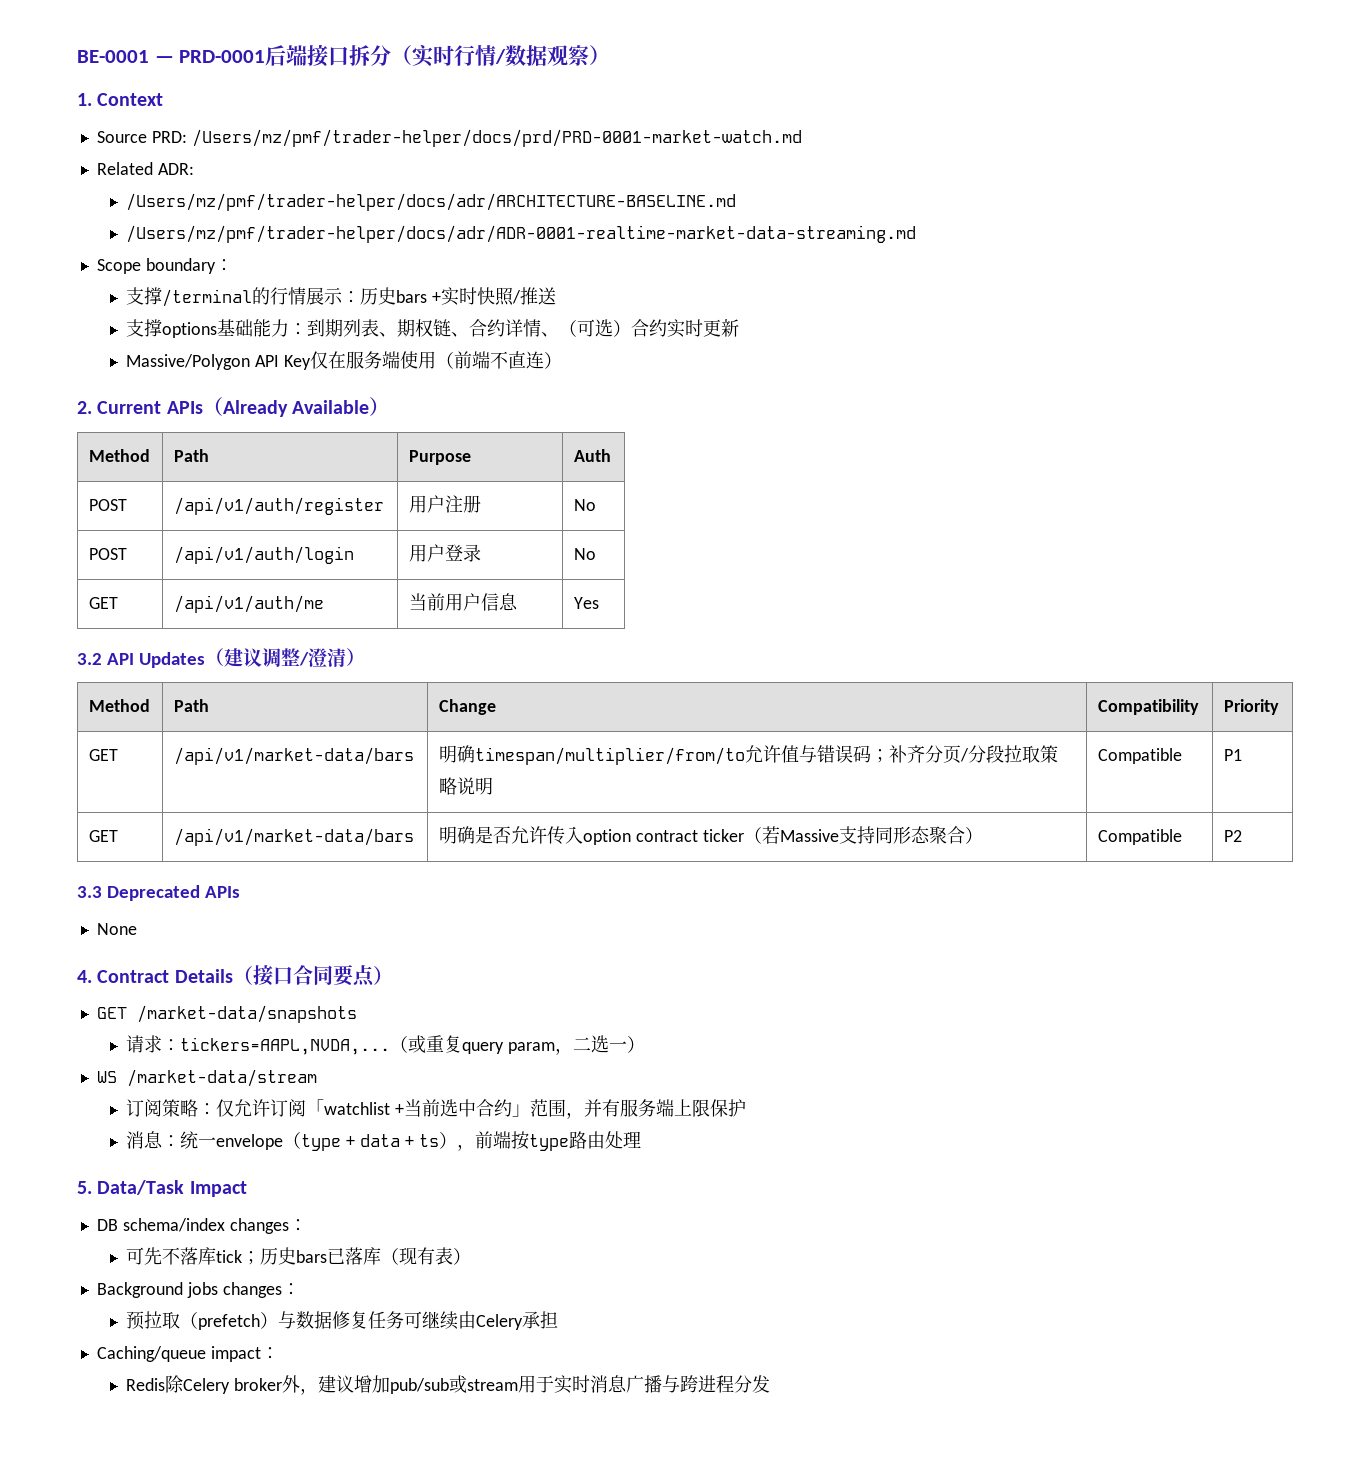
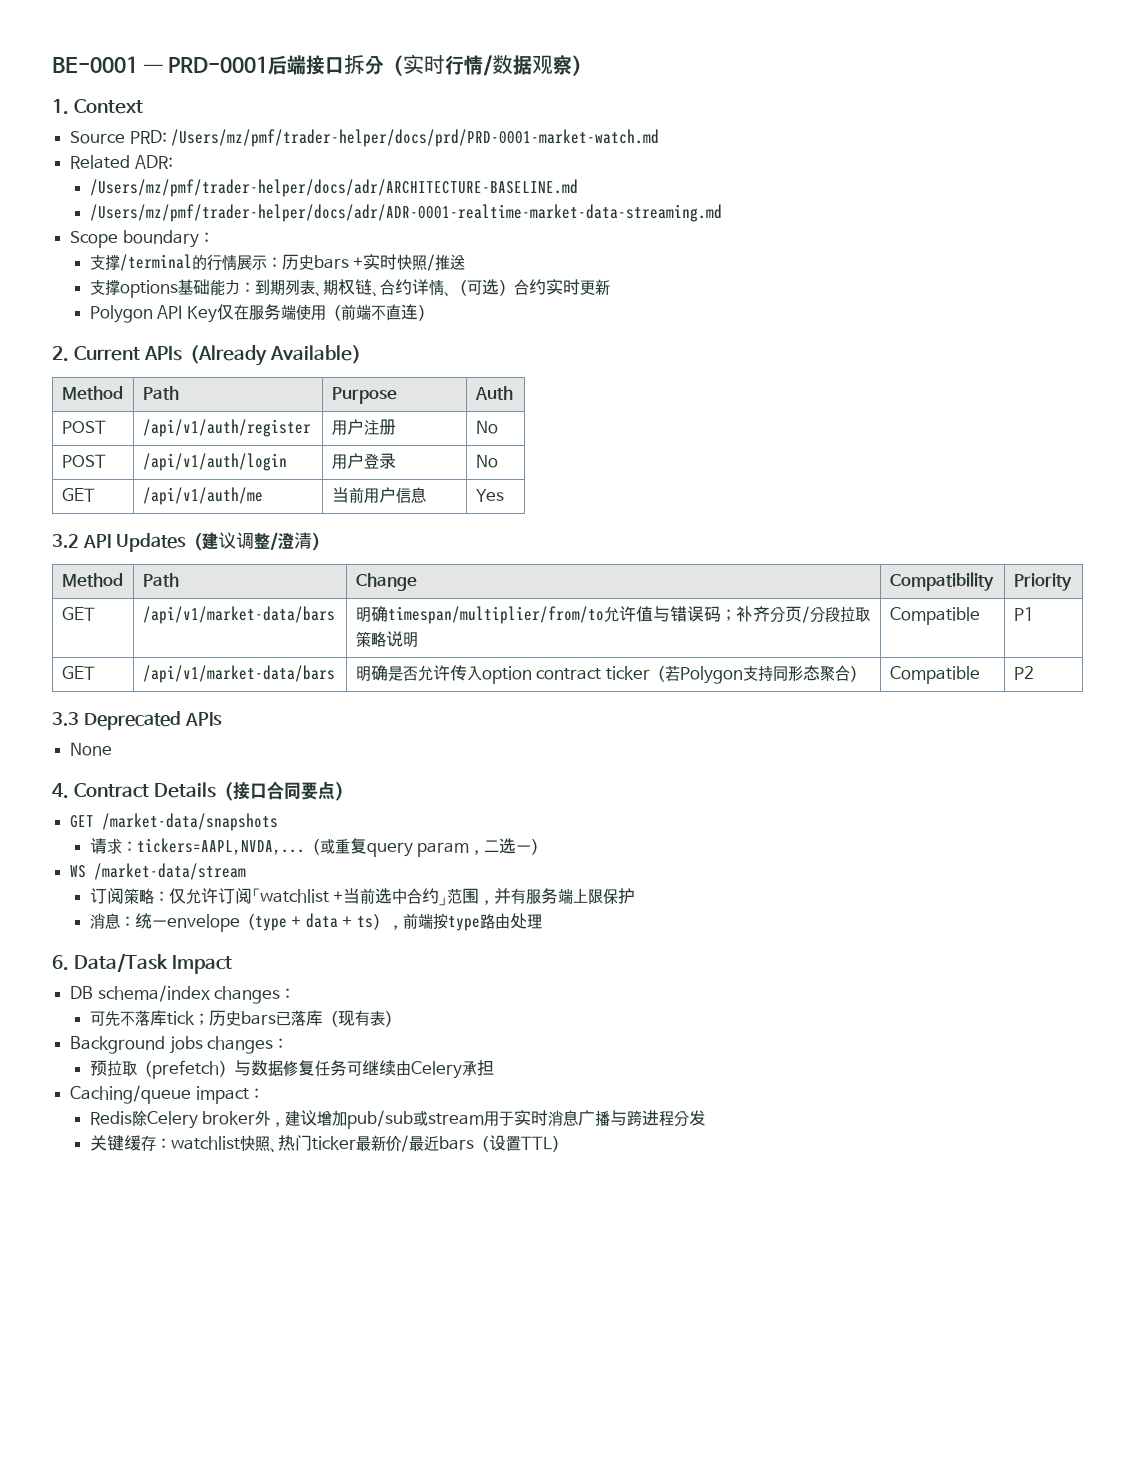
[126,354,251,370] Massive/Polygon -> [89,305,153,323] Polygon
[779,829,839,842] Massive -> [679,666,743,684] Polygon
[77,1181,92,1194] 5. -> [52,955,69,971] 6.
(771, 1384) none -> [89,1135,567,1153] // 关键缓存：watchlist快照、热门ticker最新价/最近bars（设置TTL）

